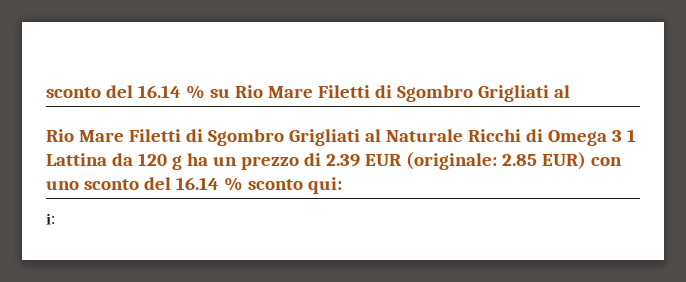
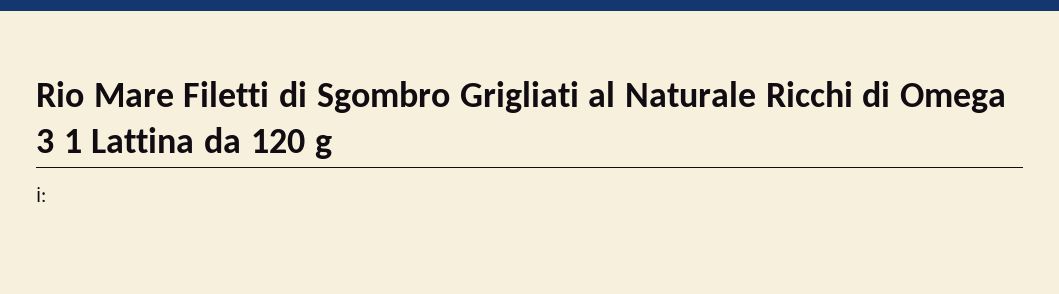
[46,85,570,102] sconto del 16.14 % su Rio Mare Filetti di Sgombro Grigliati al // -> (36, 94) none
[186,152,622,170] [46,177,342,194] ha un prezzo di 2.39 EUR (originale: 2.85 EUR) con uno sconto del 16.14 % sconto qui: -> (332, 147) none

